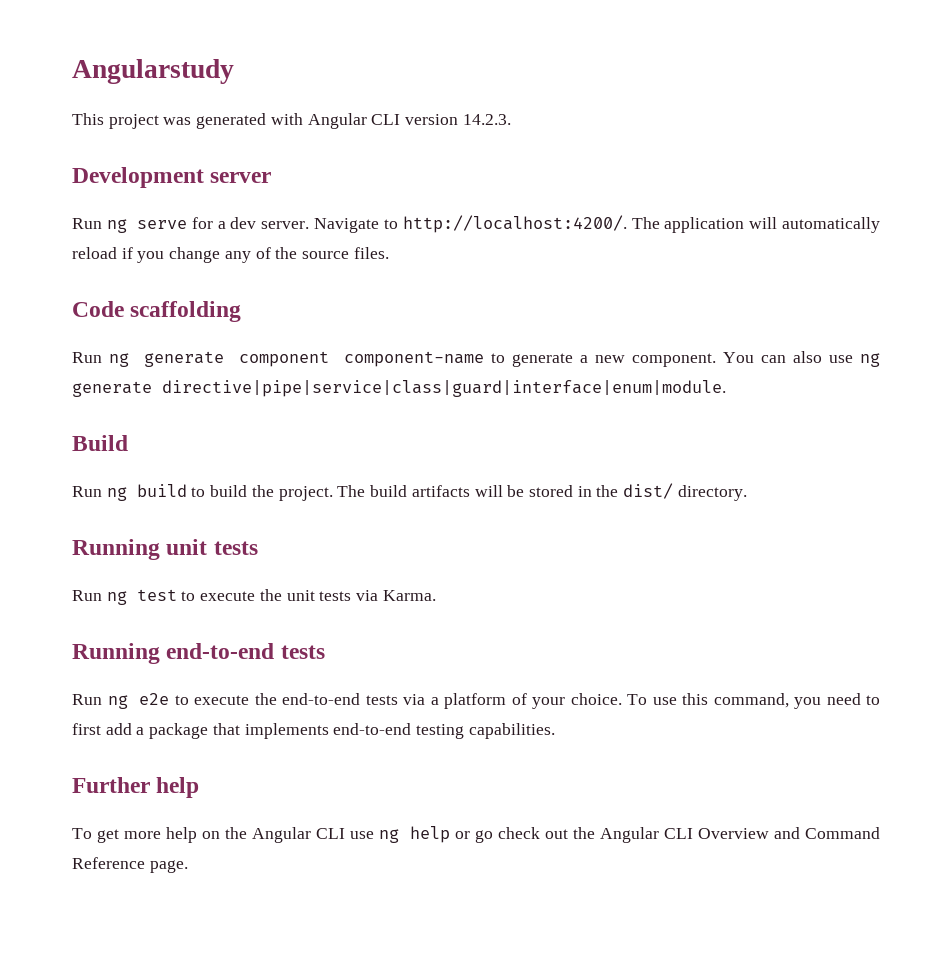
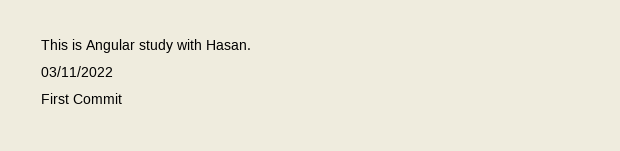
[72,59,234,84] [72,113,511,129] [72,167,272,188] [72,215,880,233] [72,247,389,263] [72,301,242,322] [72,351,881,367] [72,380,726,397] [72,435,128,451] [72,483,747,501] [72,539,258,560] [72,589,436,605] [72,643,325,664] [72,693,880,709] [72,723,555,739] [72,777,200,798] [72,826,880,843] [72,857,188,873] Angularstudy // This project was generated with Angular CLI version 14.2.3. // Development server // Run ng serve for a dev server. Navigate to http://localhost:4200/. The application will automatically reload if you change any of the source files. // Code scaffolding // Run ng generate component component-name to generate a new component. You can also use ng generate directive|pipe|service|class|guard|interface|enum|module. // Build // Run ng build to build the project. The build artifacts will be stored in the dist/ directory. // Running unit tests // Run ng test to execute the unit tests via Karma. // Running end-to-end tests // Run ng e2e to execute the end-to-end tests via a platform of your choice. To use this command, you need to first add a package that implements end-to-end testing capabilities. // Further help // To get more help on the Angular CLI use ng help or go check out the Angular CLI Overview and Command Reference page. -> [41,39,251,53] [41,66,113,77] [41,93,122,104] This is Angular study with Hasan. // 03/11/2022 // First Commit

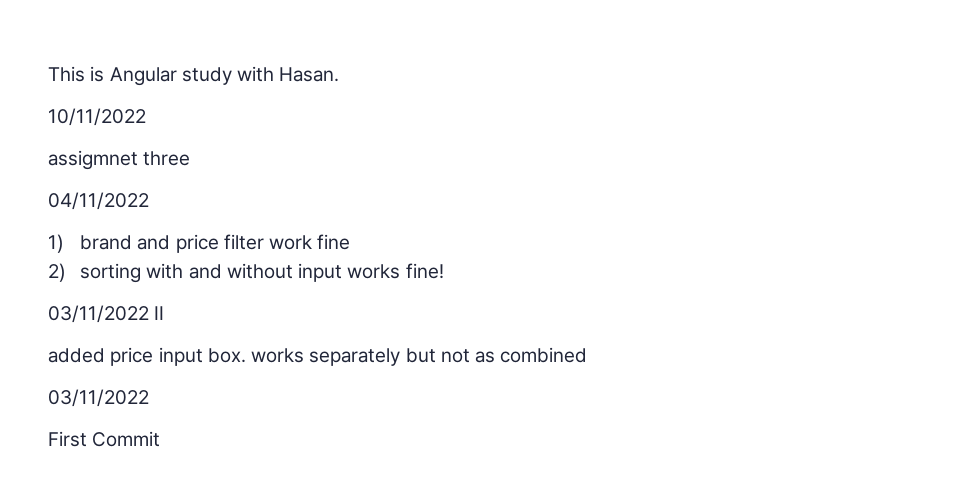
(251, 45) none -> [48,108,146,126] [48,150,191,170] [48,192,149,210] [48,234,351,253] [48,263,444,283] [48,305,165,323] [48,347,588,366] // 10/11/2022 // assigmnet three // 04/11/2022 // 1) brand and price filter work fine // 2) sorting with and without input works fine! // 03/11/2022 II // added price input box. works separately but not as combined

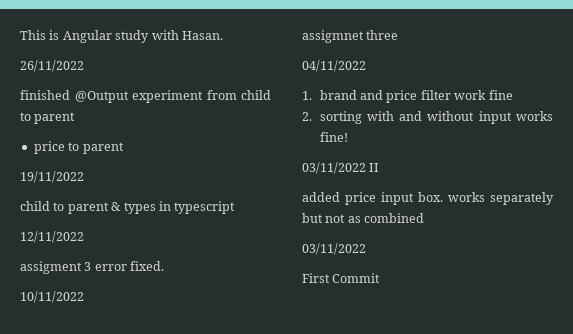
(340, 74) none -> [20,60,84,72] [20,90,271,103] [20,112,76,124] [33,141,124,154] [20,171,84,183] [20,201,236,214] [20,231,84,243] [20,261,165,274] // 26/11/2022 // finished @Output experiment from child to parent // price to parent // 19/11/2022 // child to parent & types in typescript // 12/11/2022 // assigment 3 error fixed.
[48,234,64,253] 1) -> [302,91,312,100] 1.
[48,263,66,282] 2) -> [302,112,312,121] 2.

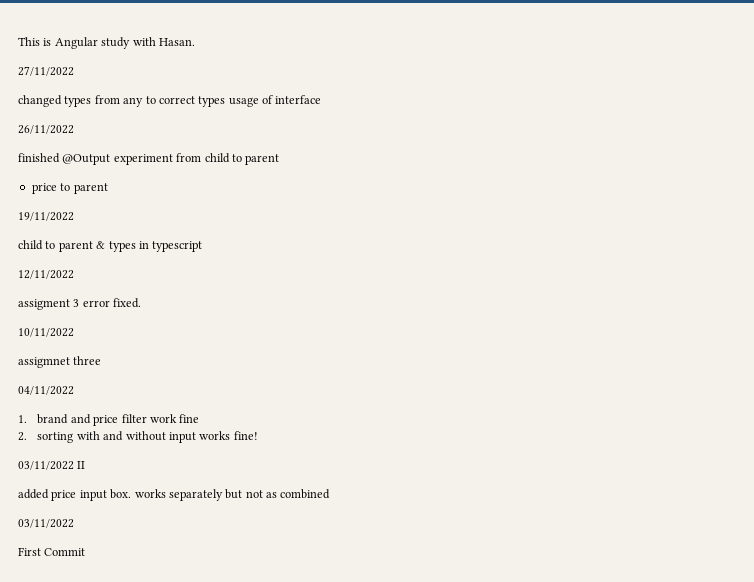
(223, 35) none -> [18,66,74,76] [18,95,322,107] // 27/11/2022 // changed types from any to correct types usage of interface

